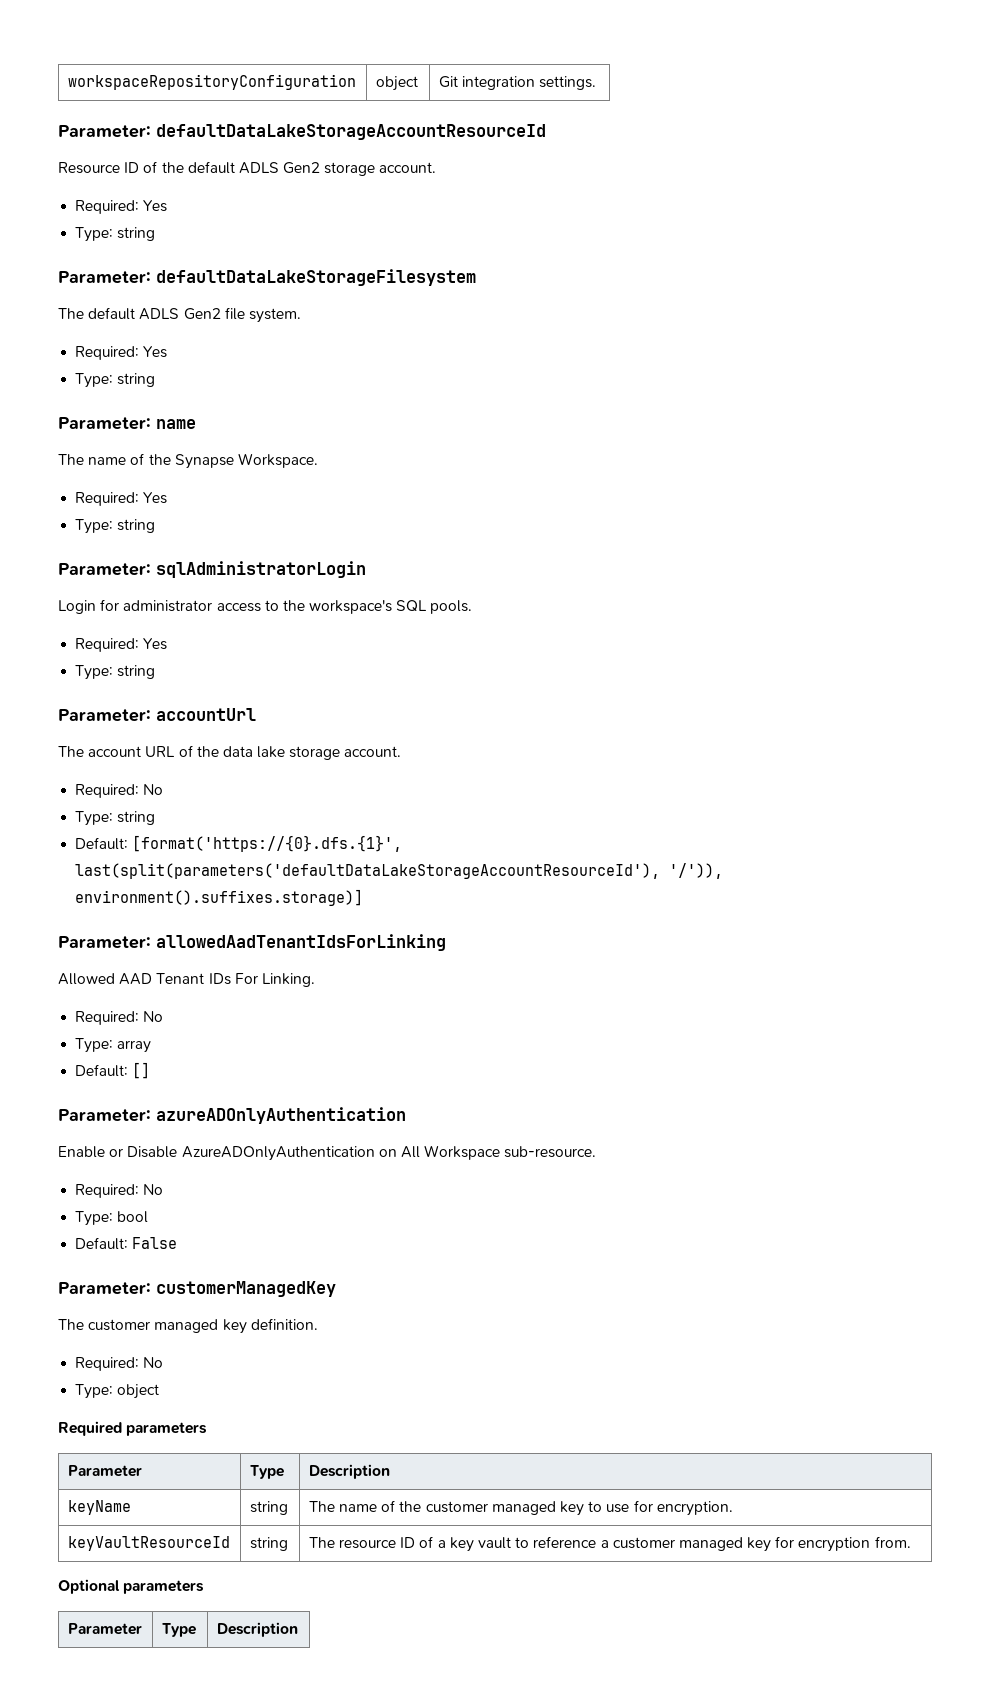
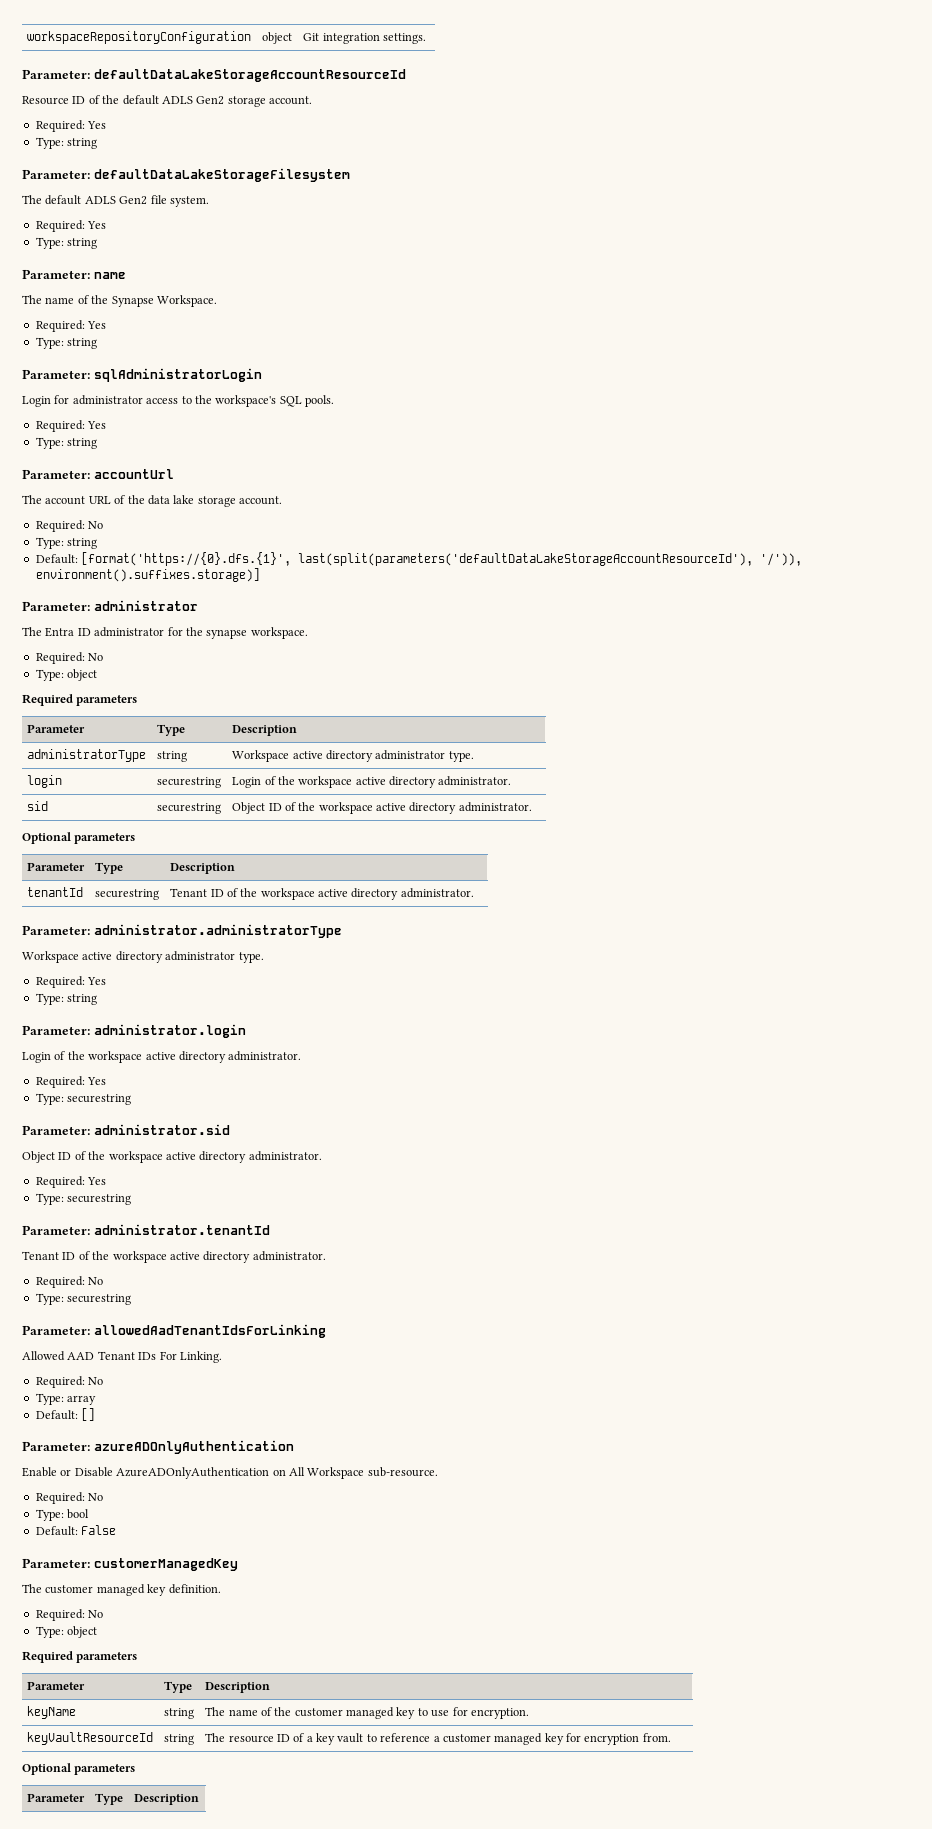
(364, 897) none -> [22,600,198,611] [22,627,308,639] [35,652,104,664] [35,669,98,681] [22,694,138,706] [27,724,86,733] [157,724,186,736] [232,725,298,736] [27,749,147,762] [157,751,188,762] [232,750,474,762] [27,775,63,788] [157,777,222,788] [232,776,512,788] [27,801,49,811] [157,803,222,814] [232,802,532,814] [22,832,136,844] [27,862,86,871] [95,862,124,874] [170,863,236,874] [27,887,84,897] [95,889,160,900] [170,888,474,900] [22,924,342,938] [22,951,264,963] [35,976,107,988] [35,993,98,1005] [22,1024,246,1038] [22,1051,302,1063] [35,1076,107,1088] [35,1093,132,1105] [22,1124,230,1135] [22,1151,322,1163] [35,1176,107,1188] [35,1193,132,1205] [22,1224,270,1235] [22,1251,326,1263] [35,1276,104,1288] [35,1293,132,1305] // Parameter: administrator // The Entra ID administrator for the synapse workspace. // Required: No // Type: object // Required parameters // Parameter | Type | Description // administratorType | string | Workspace active directory administrator type. // login | securestring | Login of the workspace active directory administrator. // sid | securestring | Object ID of the workspace active directory administrator. // Optional parameters // Parameter | Type | Description // tenantId | securestring | Tenant ID of the workspace active directory administrator. // Parameter: administrator.administratorType // Workspace active directory administrator type. // Required: Yes // Type: string // Parameter: administrator.login // Login of the workspace active directory administrator. // Required: Yes // Type: securestring // Parameter: administrator.sid // Object ID of the workspace active directory administrator. // Required: Yes // Type: securestring // Parameter: administrator.tenantId // Tenant ID of the workspace active directory administrator. // Required: No // Type: securestring

